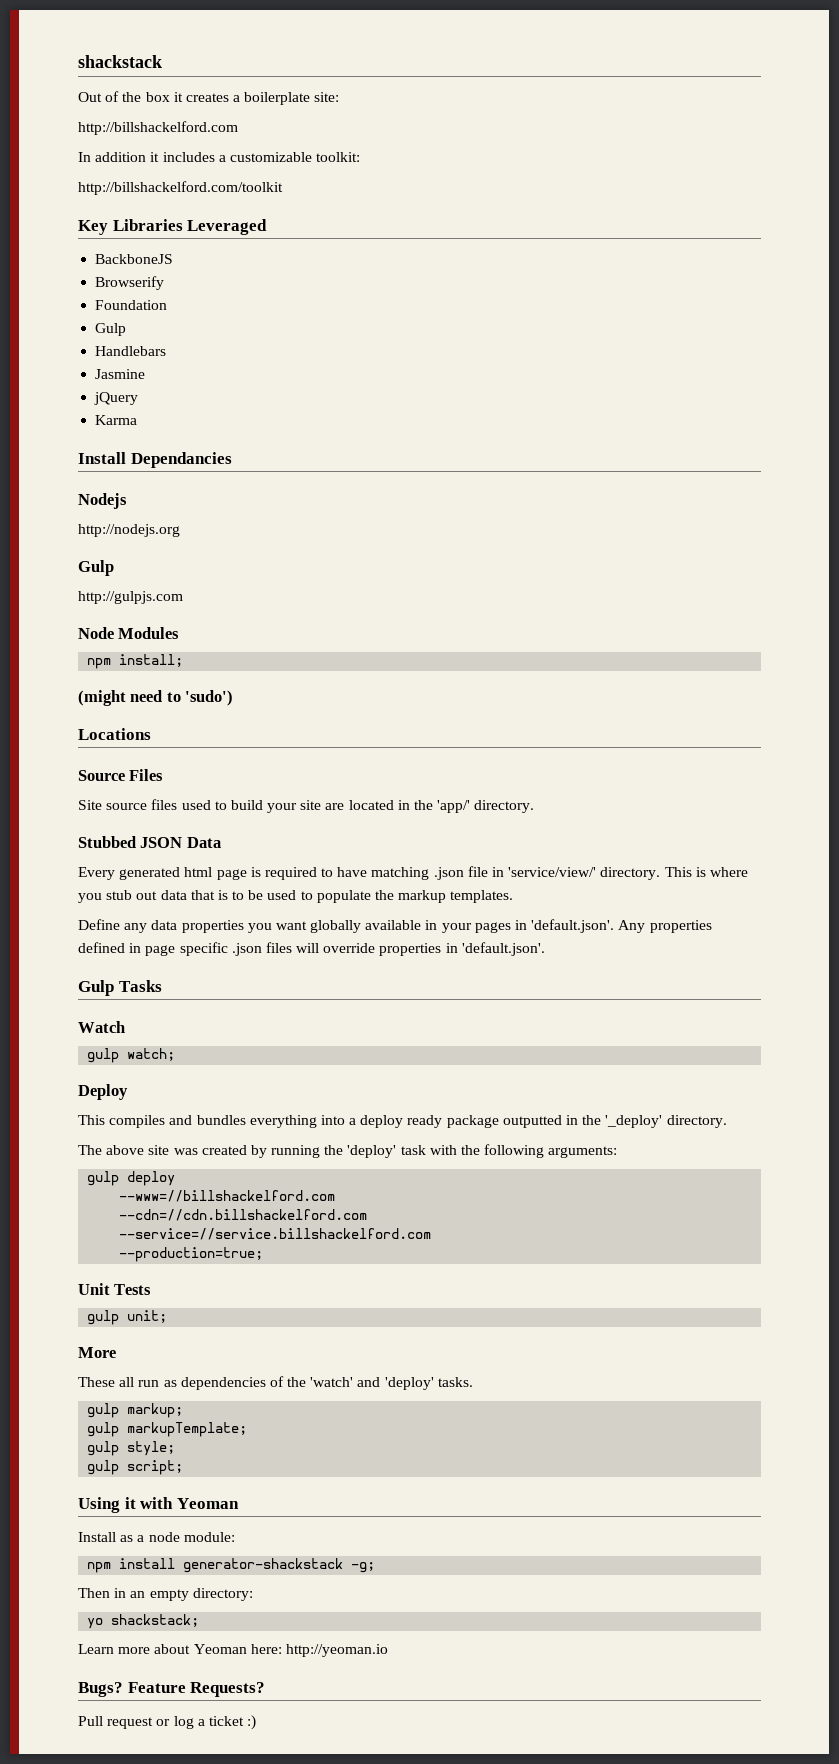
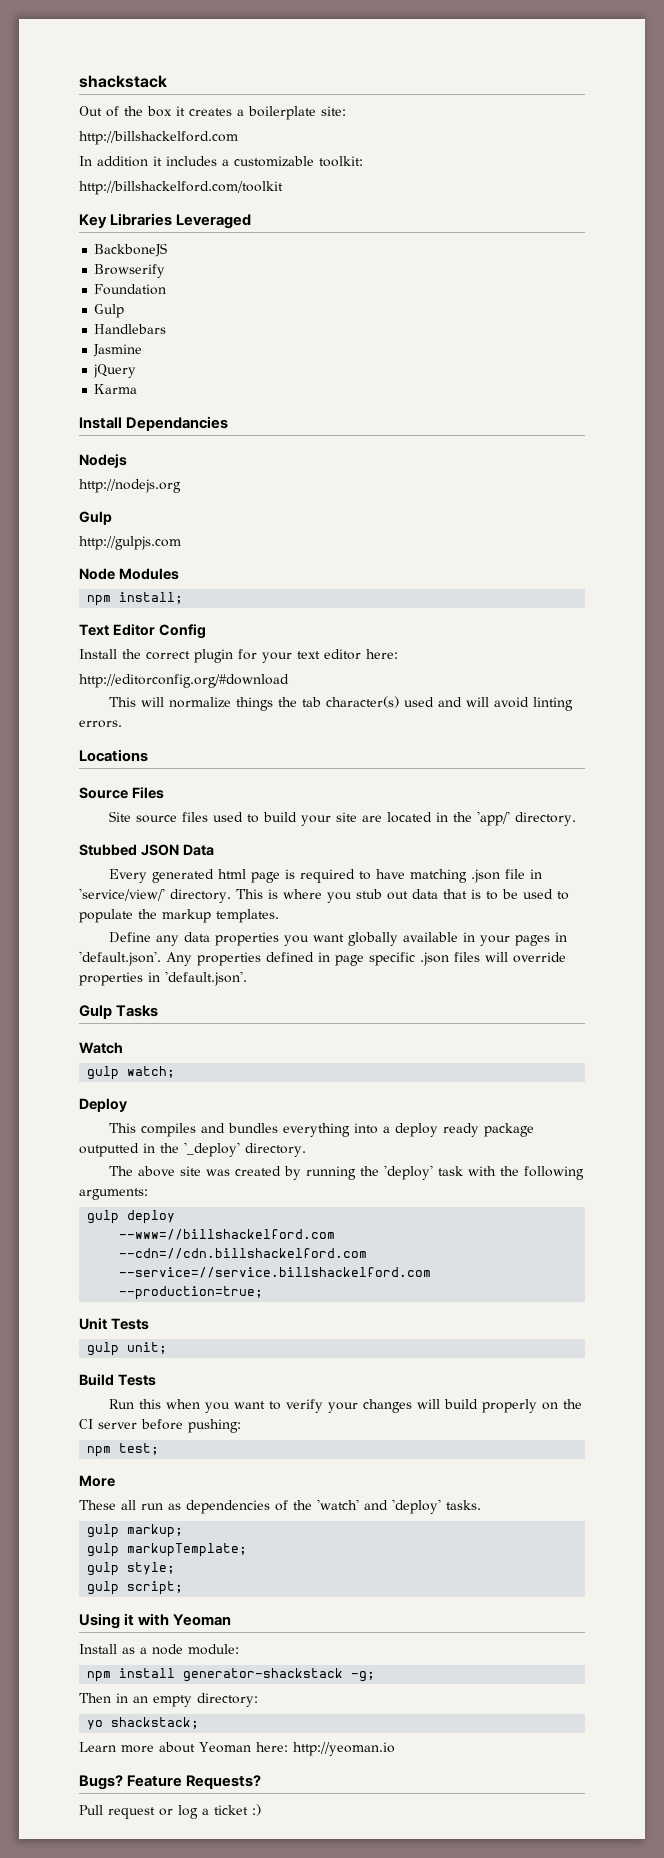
[78,690,234,706] (might need to 'sudo') -> [79,624,206,639] [79,649,398,663] [79,674,289,688] [109,696,574,711] [79,720,122,728] Text Editor Config // Install the correct plugin for your text editor here: // http://editorconfig.org/#download // This will normalize things the tab character(s) used and will avoid linting errors.
(168, 1316) none -> [79,1374,156,1386] [109,1399,583,1413] [79,1419,241,1433] [87,1443,160,1457] // Build Tests // Run this when you want to verify your changes will build properly on the CI server before pushing: // npm test;

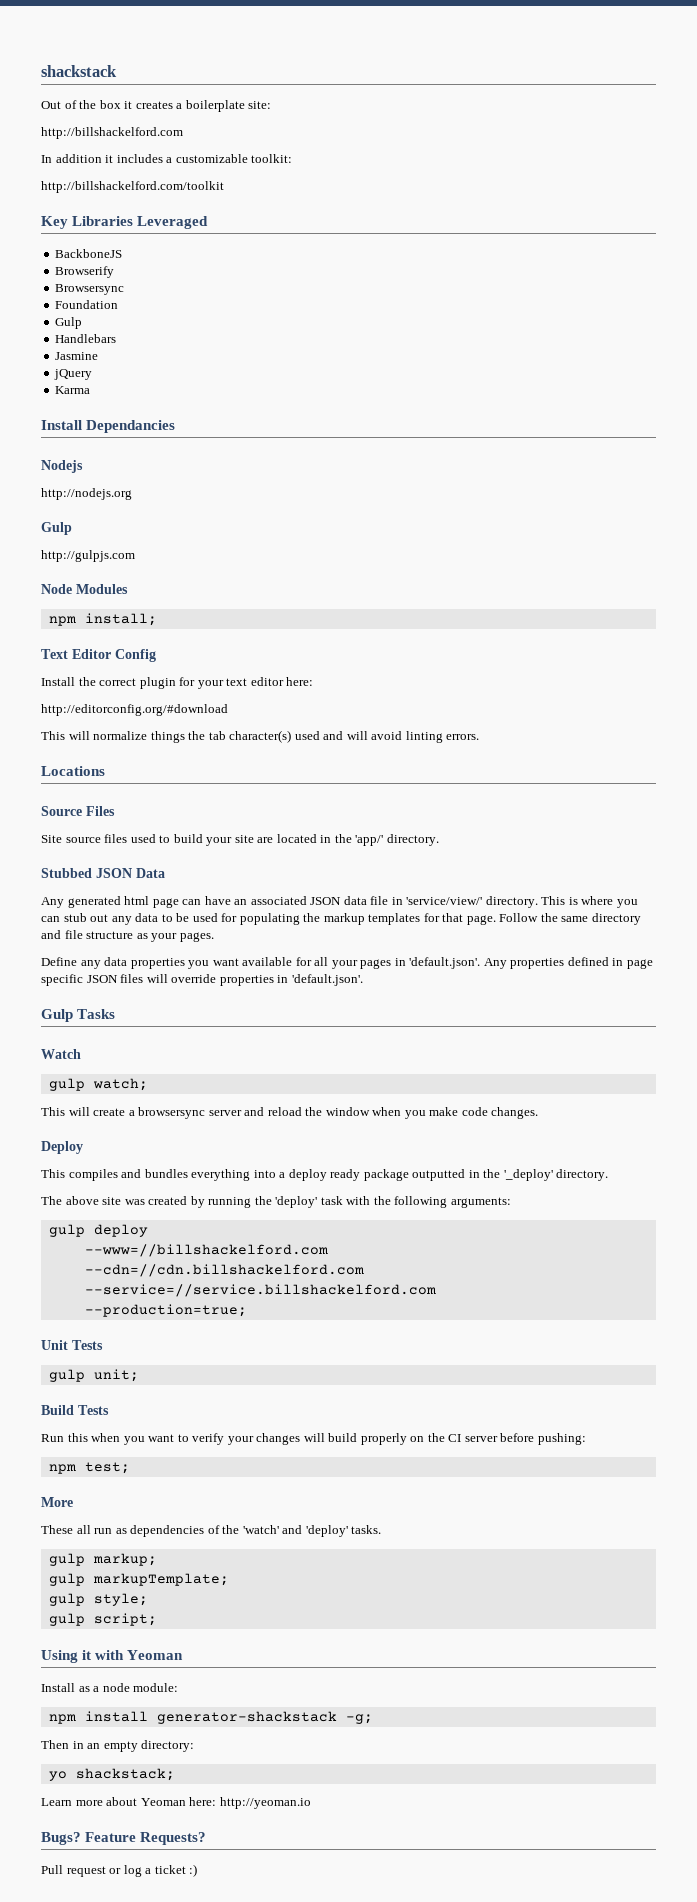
(166, 271) none -> [55,284,125,295] // Browsersync
[109,869,148,883] Every -> [41,897,64,908] Any
[285,869,501,883] is required to have matching .json -> [182,896,367,905] can have an associated JSON data
(352, 897) none -> [41,916,60,922] can
[411,889,569,900] [79,909,279,923] data that is to be used to populate the markup templates. -> [111,913,641,925] [41,930,214,942] any data to be used for populating the markup templates for that page. Follow the same directory and file structure as your pages.
[348,932,476,946] globally available in -> [242,957,329,966] available for all
[420,952,449,966] .json -> [86,975,118,983] JSON
(176, 1072) none -> [41,1107,539,1119] // This will create a browsersync server and reload the window when you make code changes.

